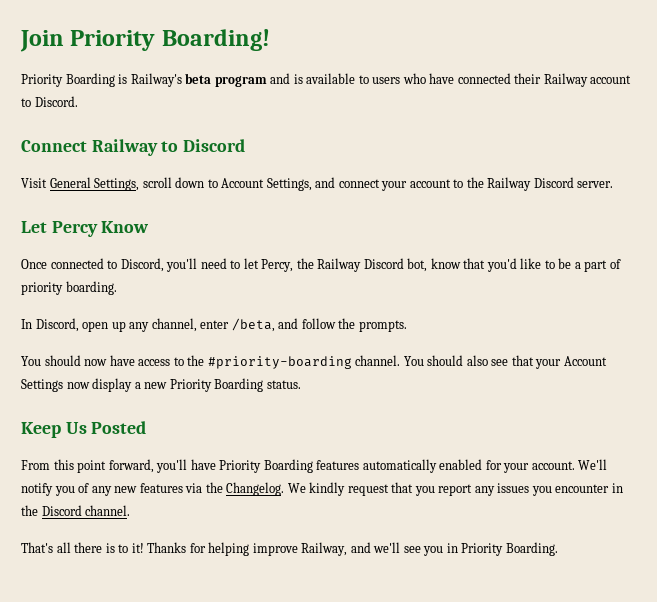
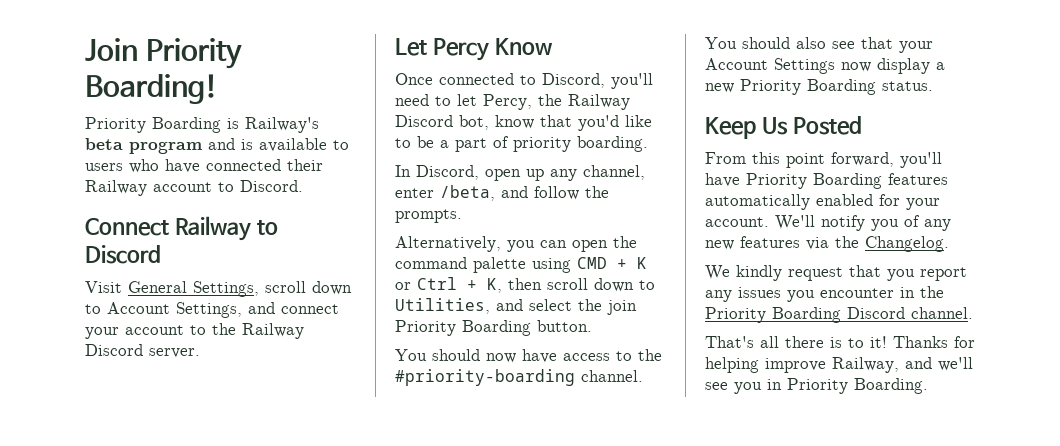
(407, 326) none -> [395,236,637,252] [395,257,647,273] [395,277,655,293] [395,298,637,315] [395,320,592,336] // Alternatively, you can open the command palette using CMD + K or Ctrl + K, then scroll down to Utilities, and select the join Priority Boarding button.
(285, 489) none -> (949, 244) //
(38, 510) none -> [705,307,841,323] Priority Boarding

